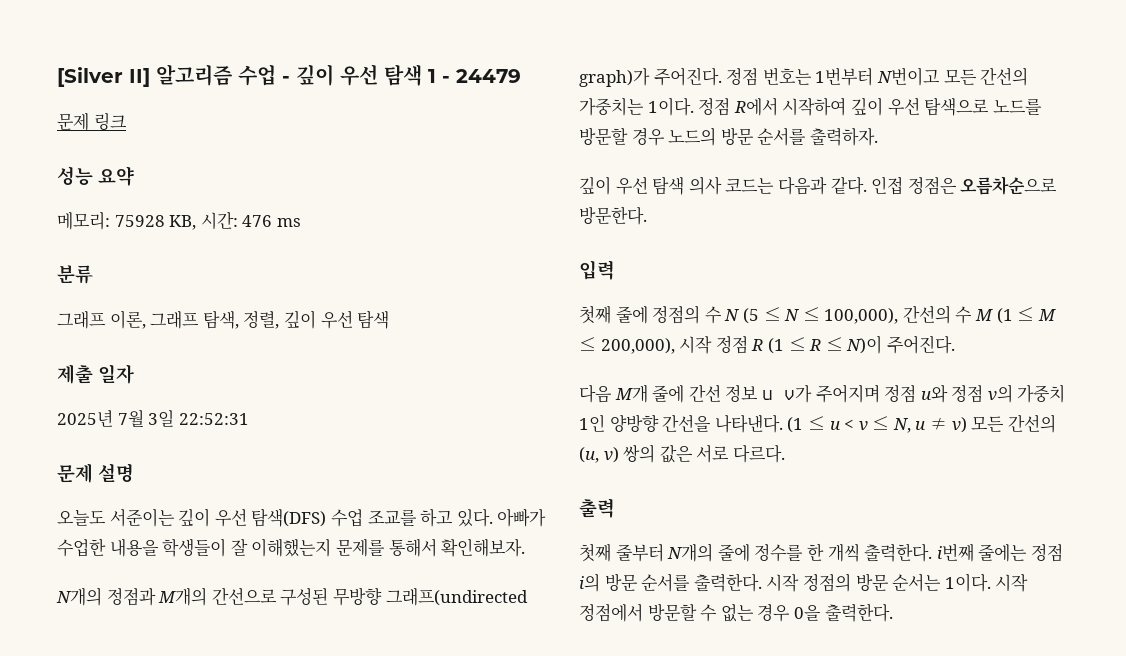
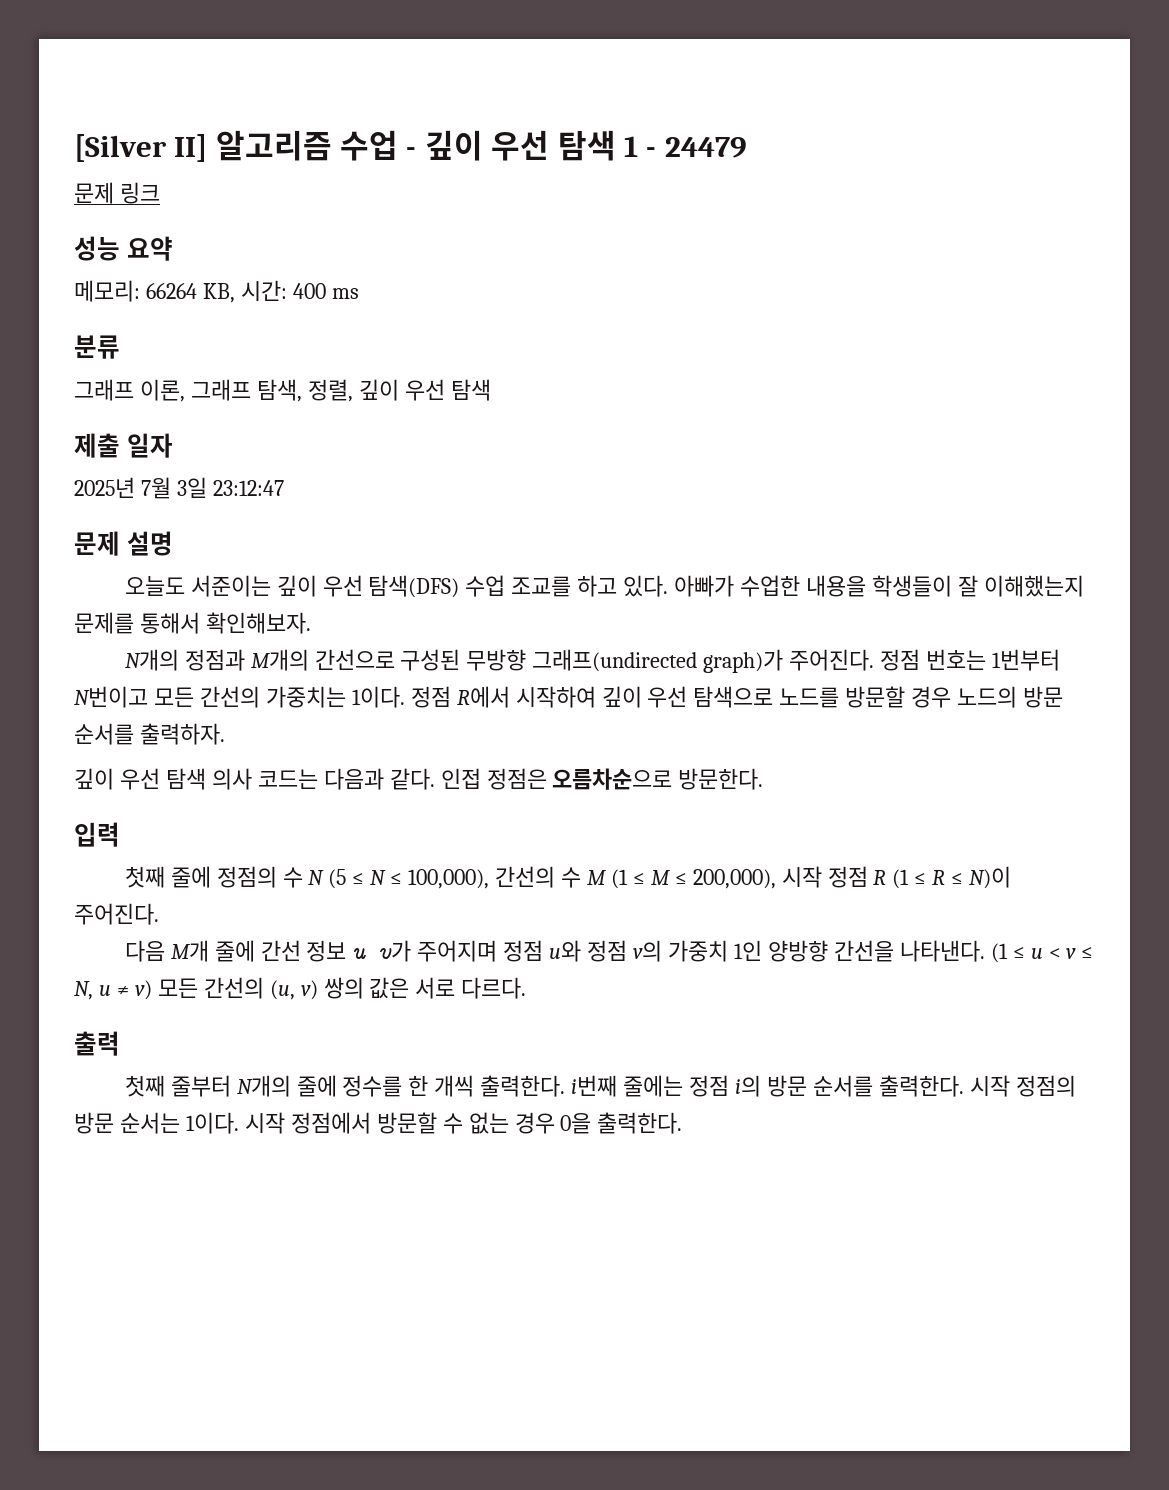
[114,215,165,227] 75928 -> [145,283,197,299] 66264
[242,215,273,227] 476 -> [292,283,326,299] 400
[178,413,249,425] 22:52:31 -> [212,480,284,496] 23:12:47

